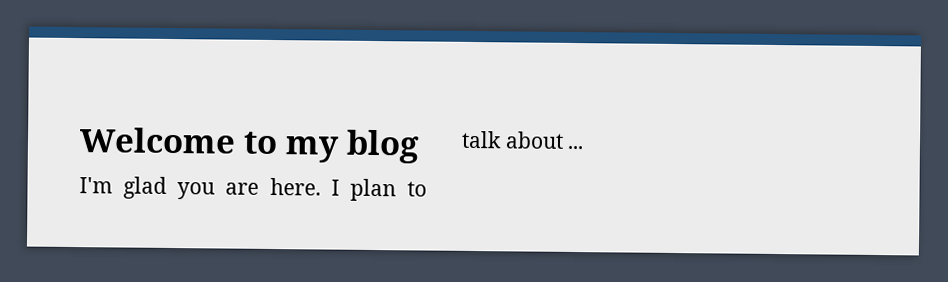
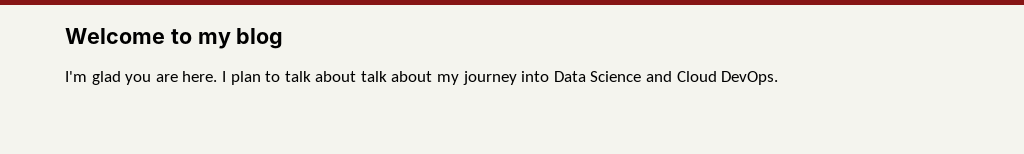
[567,145,584,150] ... -> [360,71,779,85] talk about my journey into Data Science and Cloud DevOps.

